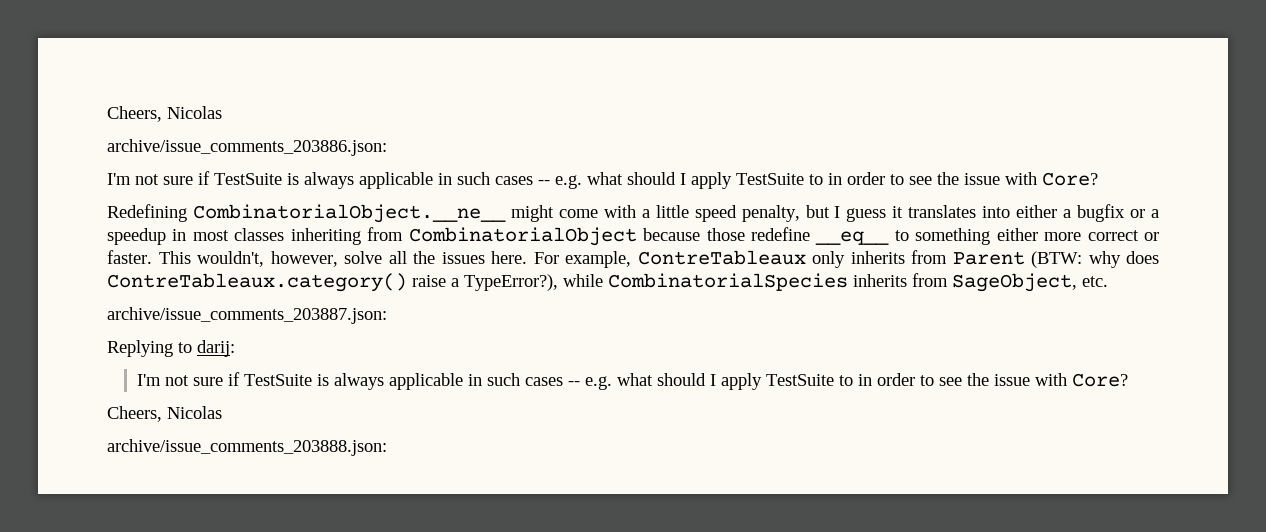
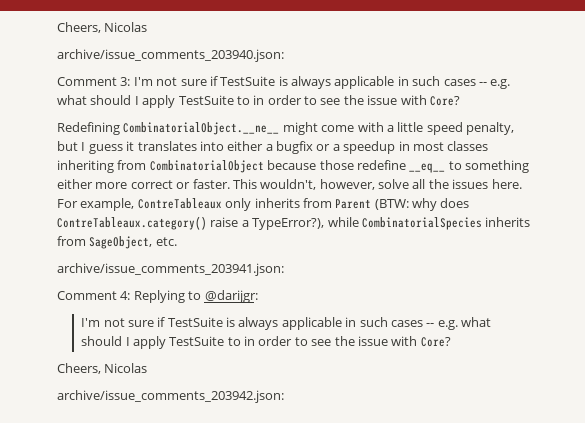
[107,106,222,122] [107,139,387,156] Cheers, Nicolas // archive/issue_comments_203886.json: // -> [57,22,148,33] [57,49,284,62] [57,77,131,86] Cheers, Nicolas // archive/issue_comments_203940.json: // Comment 3:
[107,307,387,324] archive/issue_comments_203887.json: // -> [57,263,284,276] [57,291,131,300] archive/issue_comments_203941.json: // Comment 4:
[197,340,235,357] darij: -> [204,290,258,303] @darijgr:
[107,439,387,456] archive/issue_comments_203888.json: -> [57,390,284,403] archive/issue_comments_203942.json:

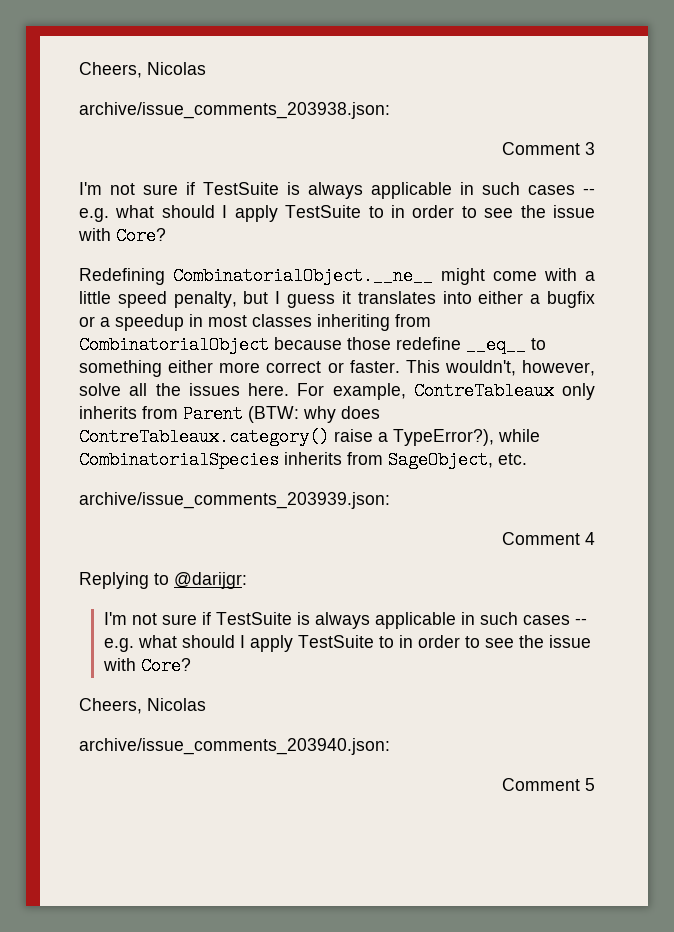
[57,22,148,33] [57,49,284,62] [57,77,131,86] Cheers, Nicolas // archive/issue_comments_203940.json: // Comment 3: -> [79,62,206,78] [79,102,390,119] [502,142,595,155] Cheers, Nicolas // archive/issue_comments_203938.json: // Comment 3 //
[57,263,284,276] [57,291,131,300] archive/issue_comments_203941.json: // Comment 4: -> [79,492,390,509] [502,532,595,545] archive/issue_comments_203939.json: // Comment 4 //
[57,390,284,403] archive/issue_comments_203942.json: -> [79,738,390,755] [502,778,595,791] archive/issue_comments_203940.json: // Comment 5

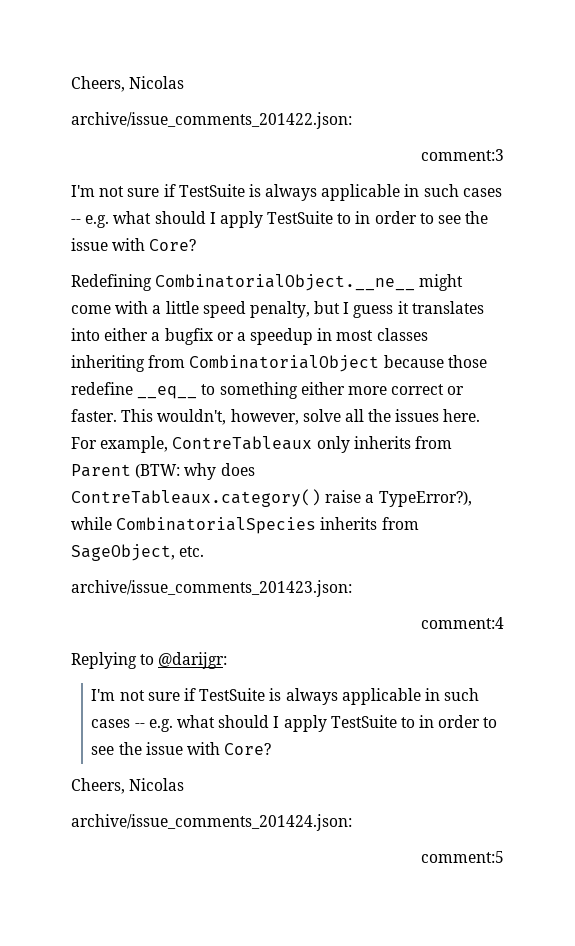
[79,62,206,78] [79,102,390,119] [502,142,595,155] Cheers, Nicolas // archive/issue_comments_203938.json: // Comment 3 -> [71,76,185,92] [71,112,352,129] [421,149,504,161] Cheers, Nicolas // archive/issue_comments_201422.json: // comment:3
[79,492,390,509] [502,532,595,545] archive/issue_comments_203939.json: // Comment 4 -> [71,580,352,597] [421,617,504,629] archive/issue_comments_201423.json: // comment:4
[79,738,390,755] [502,778,595,791] archive/issue_comments_203940.json: // Comment 5 -> [71,814,352,831] [421,851,504,863] archive/issue_comments_201424.json: // comment:5

